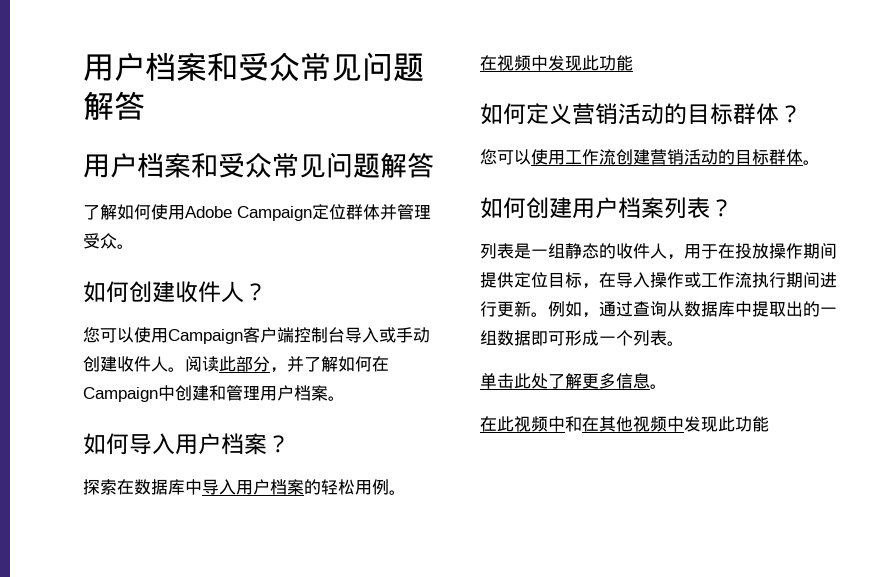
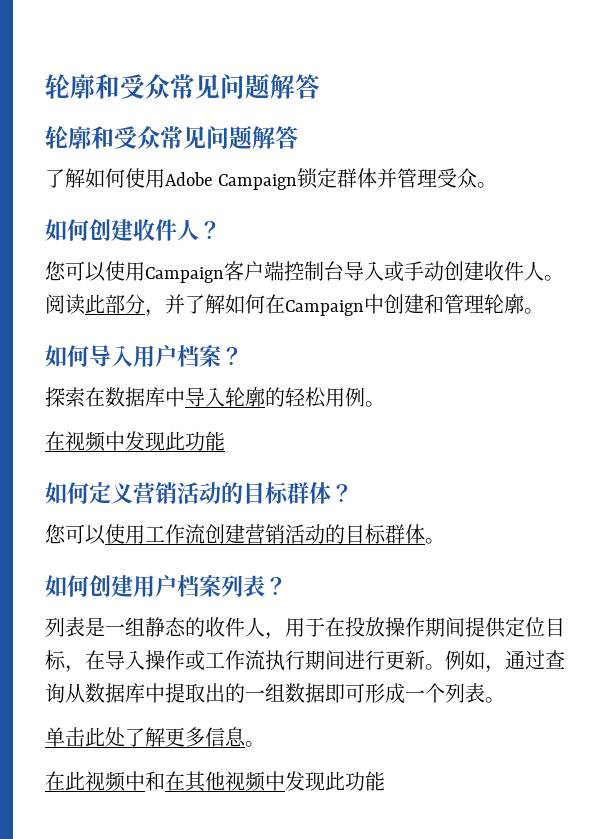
[83,52,424,82] [83,91,145,120] [83,153,191,178] 用户档案和受众常见问题解答 // 用户档案 -> [45,73,320,99] [45,126,91,149] 轮廓和受众常见问题解答 // 轮廓
[312,204,346,220] 定位 -> [297,168,338,189] 锁定
[260,385,328,401] 用户档案 -> [484,294,524,314] 轮廓
[236,479,304,495] 用户档案 -> [225,387,265,407] 轮廓

